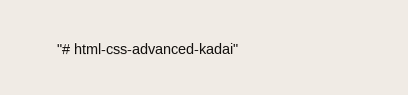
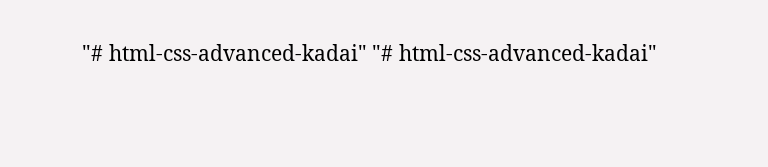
[56,42,239,55] "# html-css-advanced-kadai" -> [82,44,658,61] "# html-css-advanced-kadai" "# html-css-advanced-kadai"

